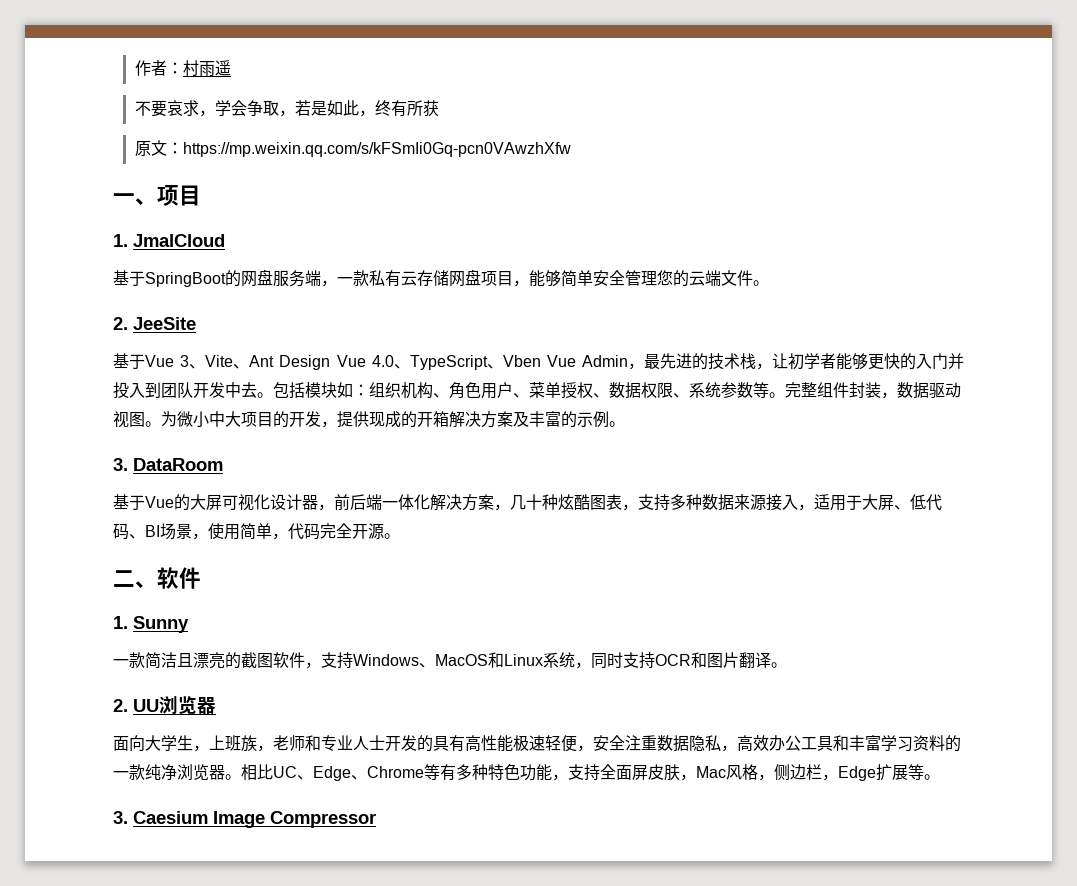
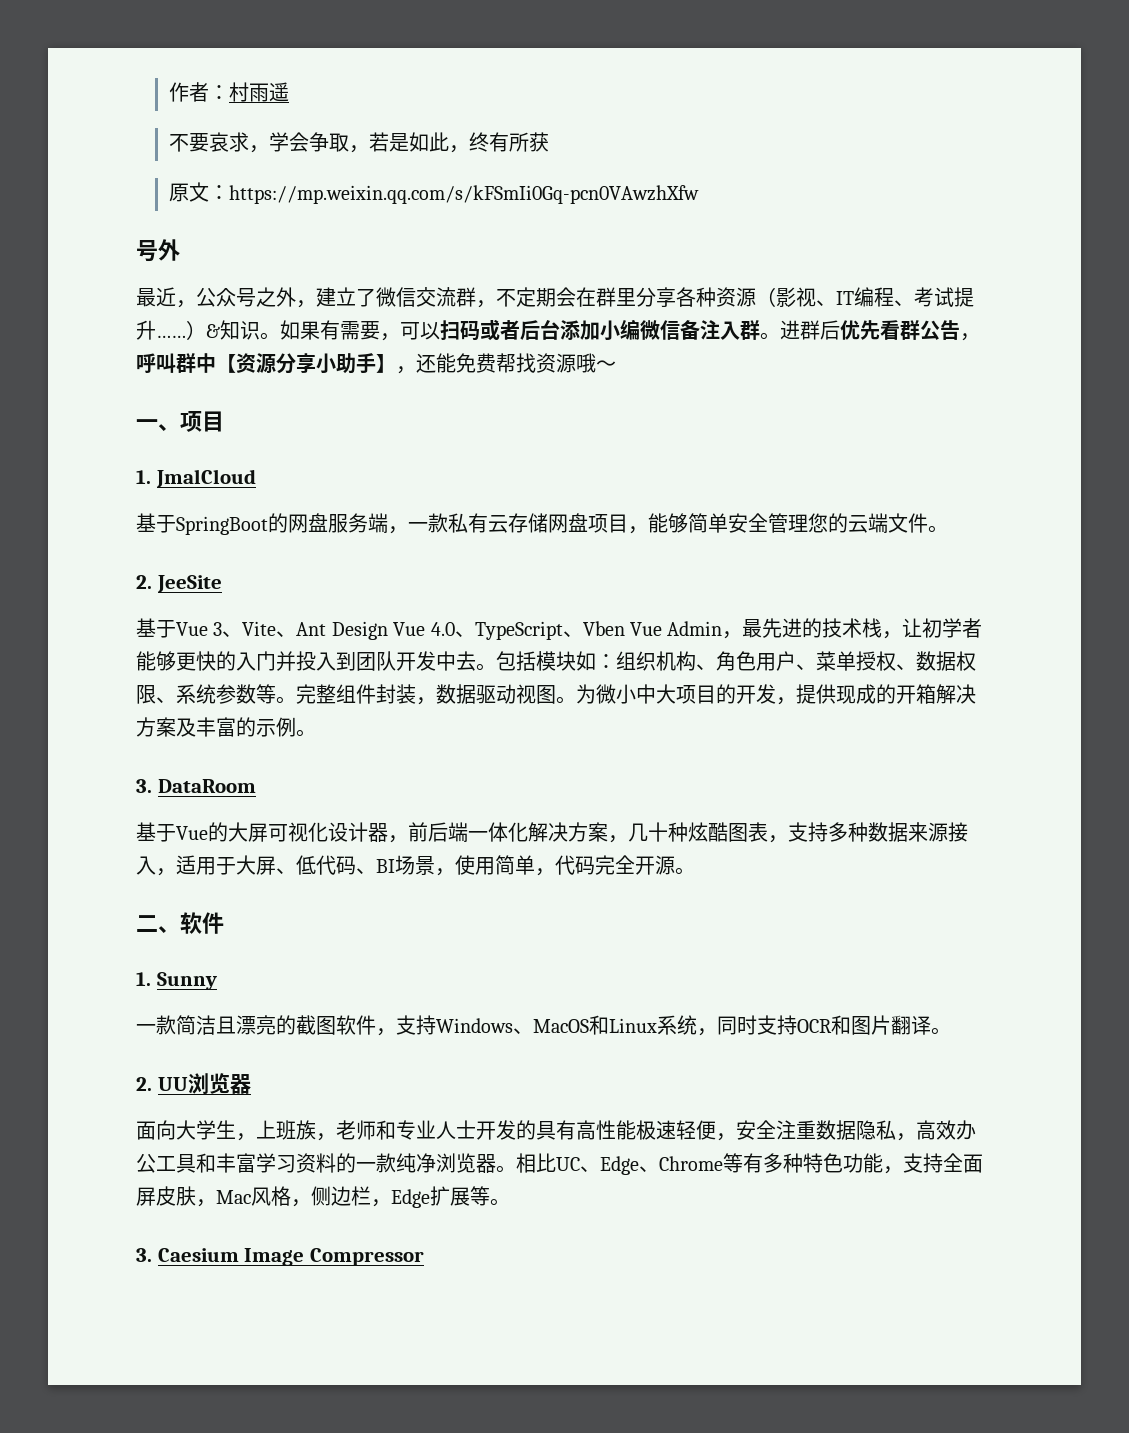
(571, 149) none -> [136,239,180,262] [136,287,974,308] [136,319,980,341] [136,353,616,374] // 号外 // 最近，公众号之外，建立了微信交流群，不定期会在群里分享各种资源（影视、IT编程、考试提升……）&知识。如果有需要，可以扫码或者后台添加小编微信备注入群。进群后优先看群公告，呼叫群中【资源分享小助手】，还能免费帮找资源哦～

